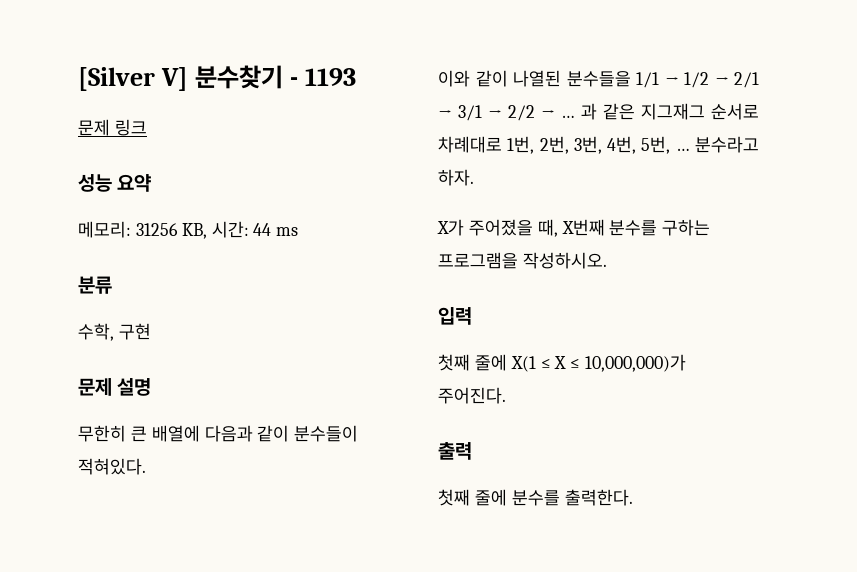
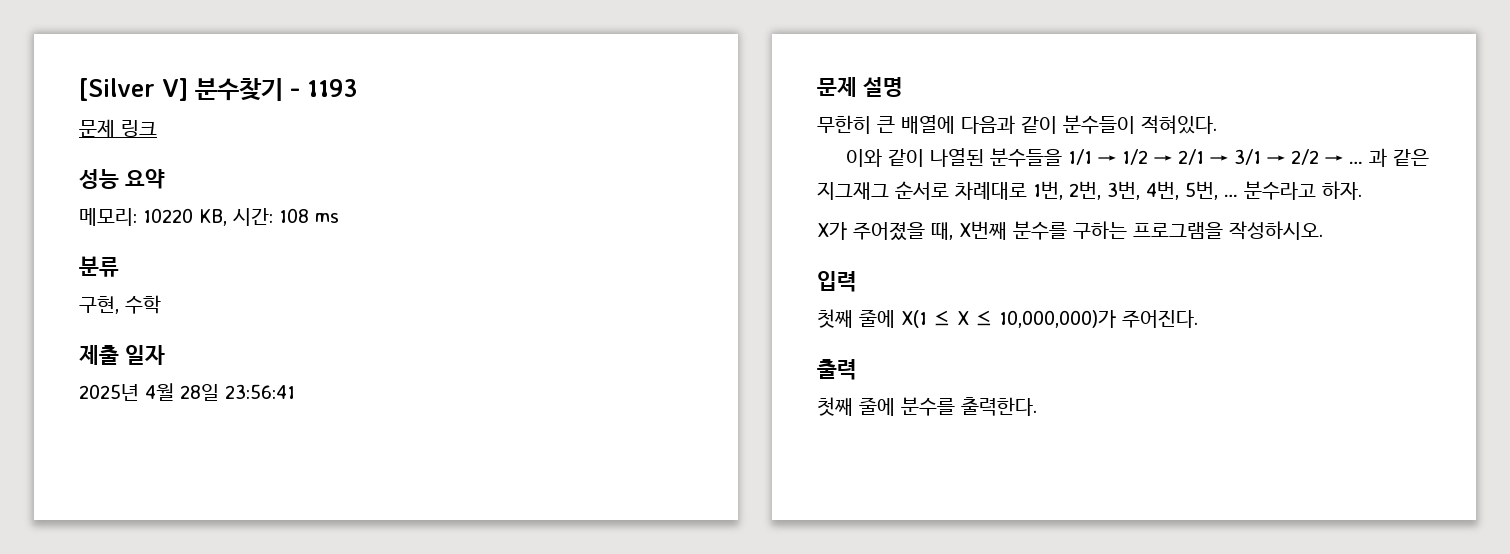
[135,223,178,236] 31256 -> [143,208,193,223] 10220
[253,223,272,236] 44 -> [279,208,309,223] 108
[78,323,151,341] 수학, 구현 -> [79,295,161,314] [79,345,165,365] [79,383,295,401] 구현, 수학 // 제출 일자 // 2025년 4월 28일 23:56:41

